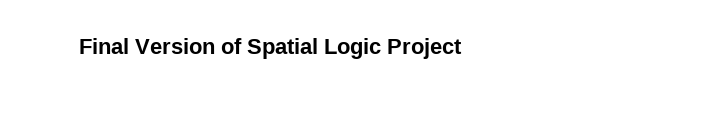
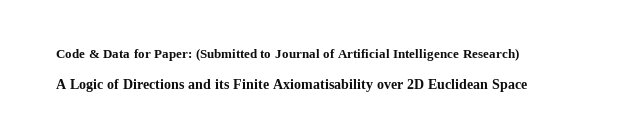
[79,38,462,59] Final Version of Spatial Logic Project -> [56,48,519,61] [56,79,527,92] Code & Data for Paper: (Submitted to Journal of Artificial Intelligence Research) // A Logic of Directions and its Finite Axiomatisability over 2D Euclidean Space

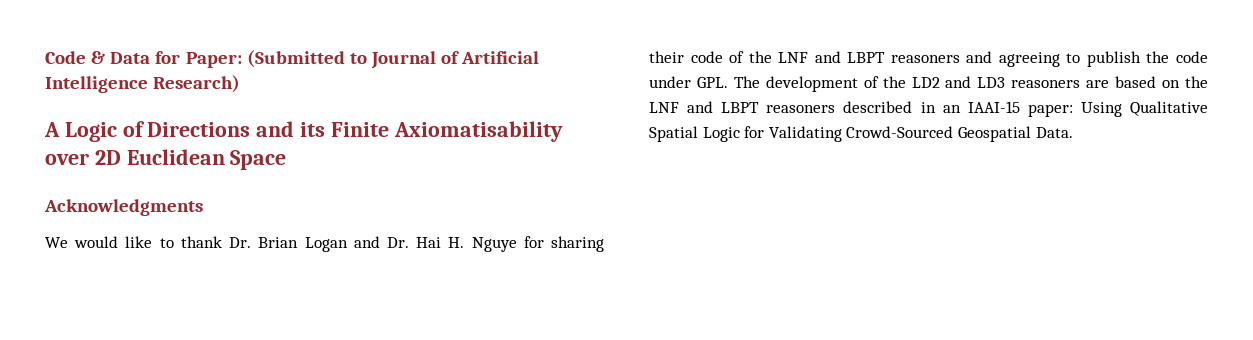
(527, 85) none -> [44,199,203,216] [45,236,605,252] [649,51,1208,67] [649,76,1208,92] [649,101,1208,117] [649,126,1073,142] // Acknowledgments // We would like to thank Dr. Brian Logan and Dr. Hai H. Nguye for sharing their code of the LNF and LBPT reasoners and agreeing to publish the code under GPL. The development of the LD2 and LD3 reasoners are based on the LNF and LBPT reasoners described in an IAAI-15 paper: Using Qualitative Spatial Logic for Validating Crowd-Sourced Geospatial Data.

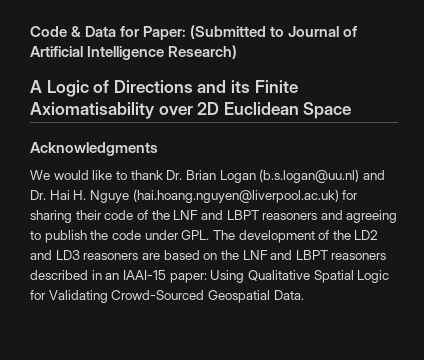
(348, 244) none -> [259,169,360,183] (b.s.logan@uu.nl)
(517, 244) none -> [132,189,339,203] (hai.hoang.nguyen@liverpool.ac.uk)

